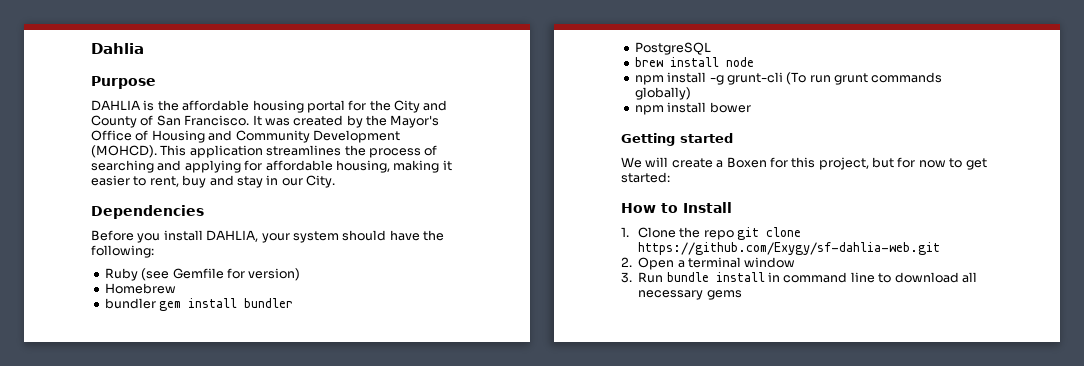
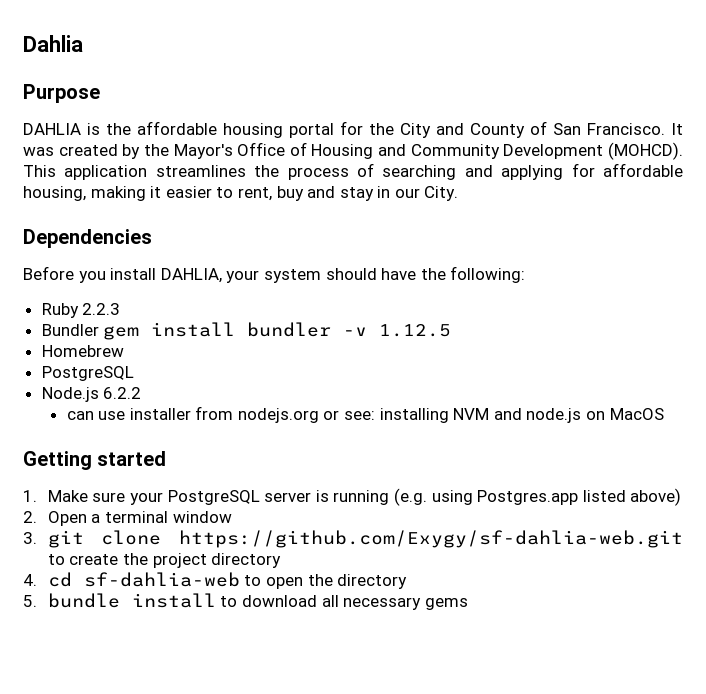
[141,268,301,281] [104,283,176,294] [104,298,294,311] [634,42,711,55] [634,57,754,67] [634,72,943,85] [634,87,691,100] [634,102,751,115] [621,133,733,146] [621,157,987,170] [621,172,670,183] [621,202,732,213] [621,227,802,240] [638,242,941,255] (see Gemfile for version) // Homebrew // bundler gem install bundler // PostgreSQL // brew install node // npm install -g grunt-cli (To run grunt commands globally) // npm install bower // Getting started // We will create a Boxen for this project, but for now to get started: // How to Install // 1. Clone the repo git clone https://github.com/Exygy/sf-dahlia-web.git -> [82,303,121,315] [41,322,452,340] [41,345,124,357] [41,366,134,381] [41,387,142,402] [66,406,664,423] [23,451,167,470] [23,488,682,506] 2.2.3 // Bundler gem install bundler -v 1.12.5 // Homebrew // PostgreSQL // Node.js 6.2.2 // can use installer from nodejs.org or see: installing NVM and node.js on MacOS // Getting started // 1. Make sure your PostgreSQL server is running (e.g. using Postgres.app listed above)
[638,272,875,283] Run bundle install in command line -> [47,530,683,548] [47,553,282,568] [23,572,408,589] [23,593,216,608] git clone https://github.com/Exygy/sf-dahlia-web.git to create the project directory // 4. cd sf-dahlia-web to open the directory // 5. bundle install

